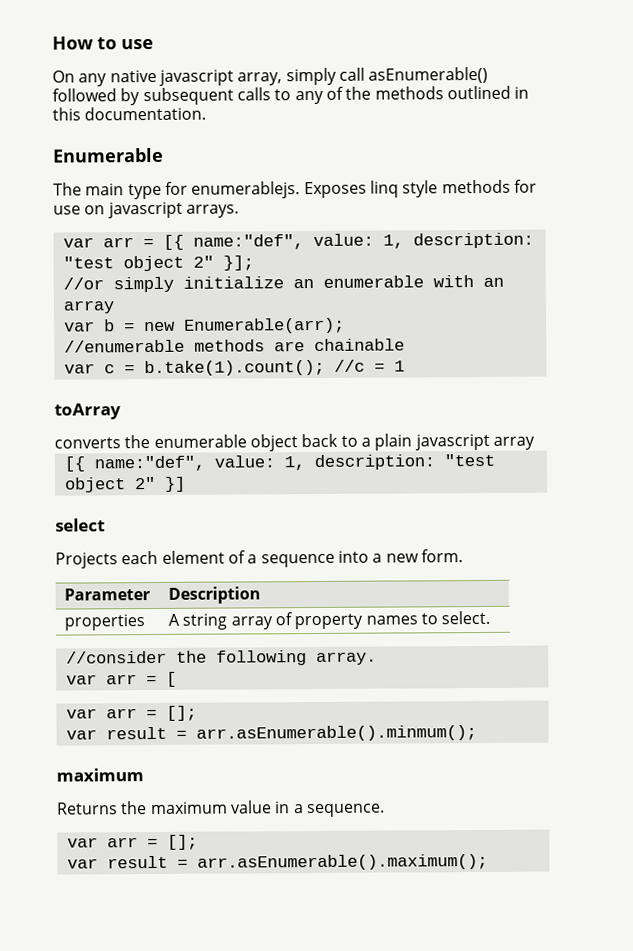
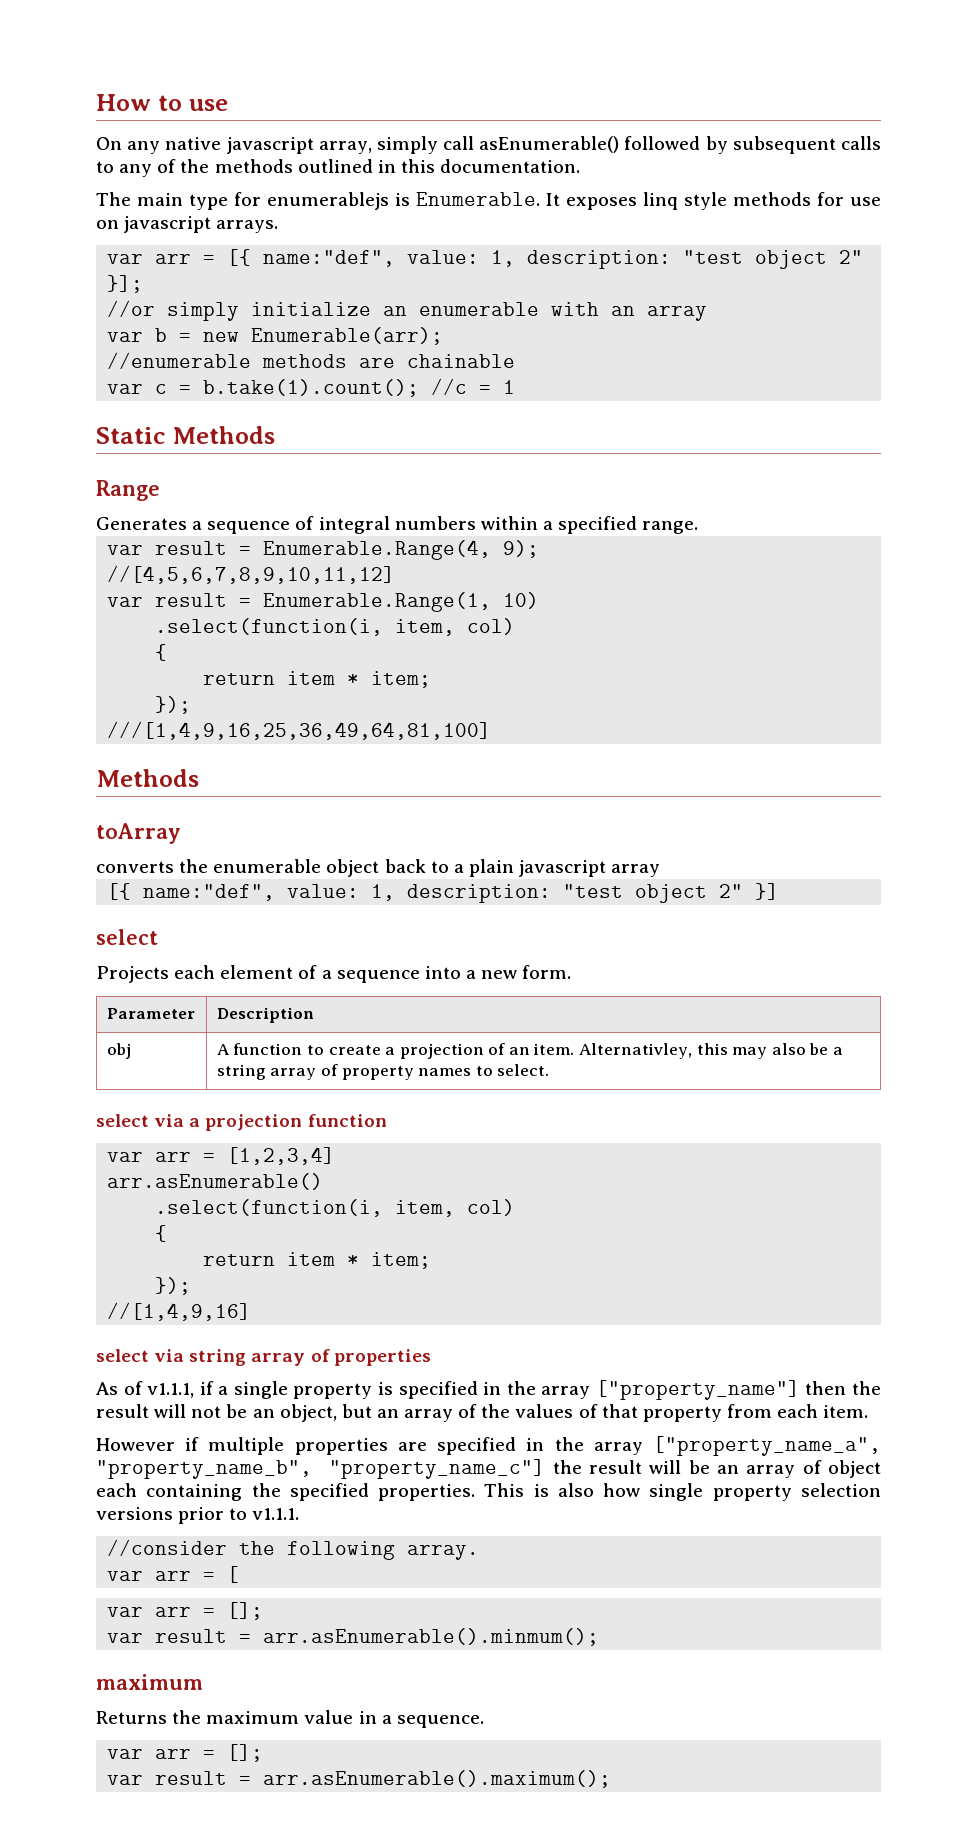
[52,147,164,163] // Enumerable -> (581, 166) none
[191,181,367,199] enumerablejs. Exposes -> [267,192,637,210] enumerablejs is Enumerable. It exposes
(405, 366) none -> [96,426,275,444] [96,480,160,501] [96,516,699,534] [107,540,540,560] [107,565,396,584] [107,592,540,612] [155,618,516,636] [155,644,168,661] [203,671,432,688] [155,696,192,714] [107,721,492,740] [96,769,199,787] // Static Methods // Range // Generates a sequence of integral numbers within a specified range. // var result = Enumerable.Range(4, 9); // //[4,5,6,7,8,9,10,11,12] // var result = Enumerable.Range(1, 10) // .select(function(i, item, col) // { // return item * item; // }); // ///[1,4,9,16,25,36,49,64,81,100] // Methods
[64,614,146,631] properties -> [106,1043,131,1059] obj
(181, 619) none -> [233,1043,843,1059] function to create a projection of an item. Alternativley, this may also be a
(491, 617) none -> [96,1114,387,1131] [107,1147,336,1165] [107,1173,324,1190] [155,1199,516,1217] [155,1225,168,1242] [203,1252,432,1269] [155,1277,192,1295] [107,1302,252,1321] [96,1349,431,1366] [96,1380,881,1400] [96,1404,869,1422] [96,1436,881,1456] [96,1459,882,1479] [96,1483,881,1501] [96,1507,300,1524] // select via a projection function // var arr = [1,2,3,4] // arr.asEnumerable() // .select(function(i, item, col) // { // return item * item; // }); // //[1,4,9,16] // select via string array of properties // As of v1.1.1, if a single property is specified in the array ["property_name"] then the result will not be an object, but an array of the values of that property from each item. // However if multiple properties are specified in the array ["property_name_a", "property_name_b", "property_name_c"] the result will be an array of object each containing the specified properties. This is also how single property selection versions prior to v1.1.1.

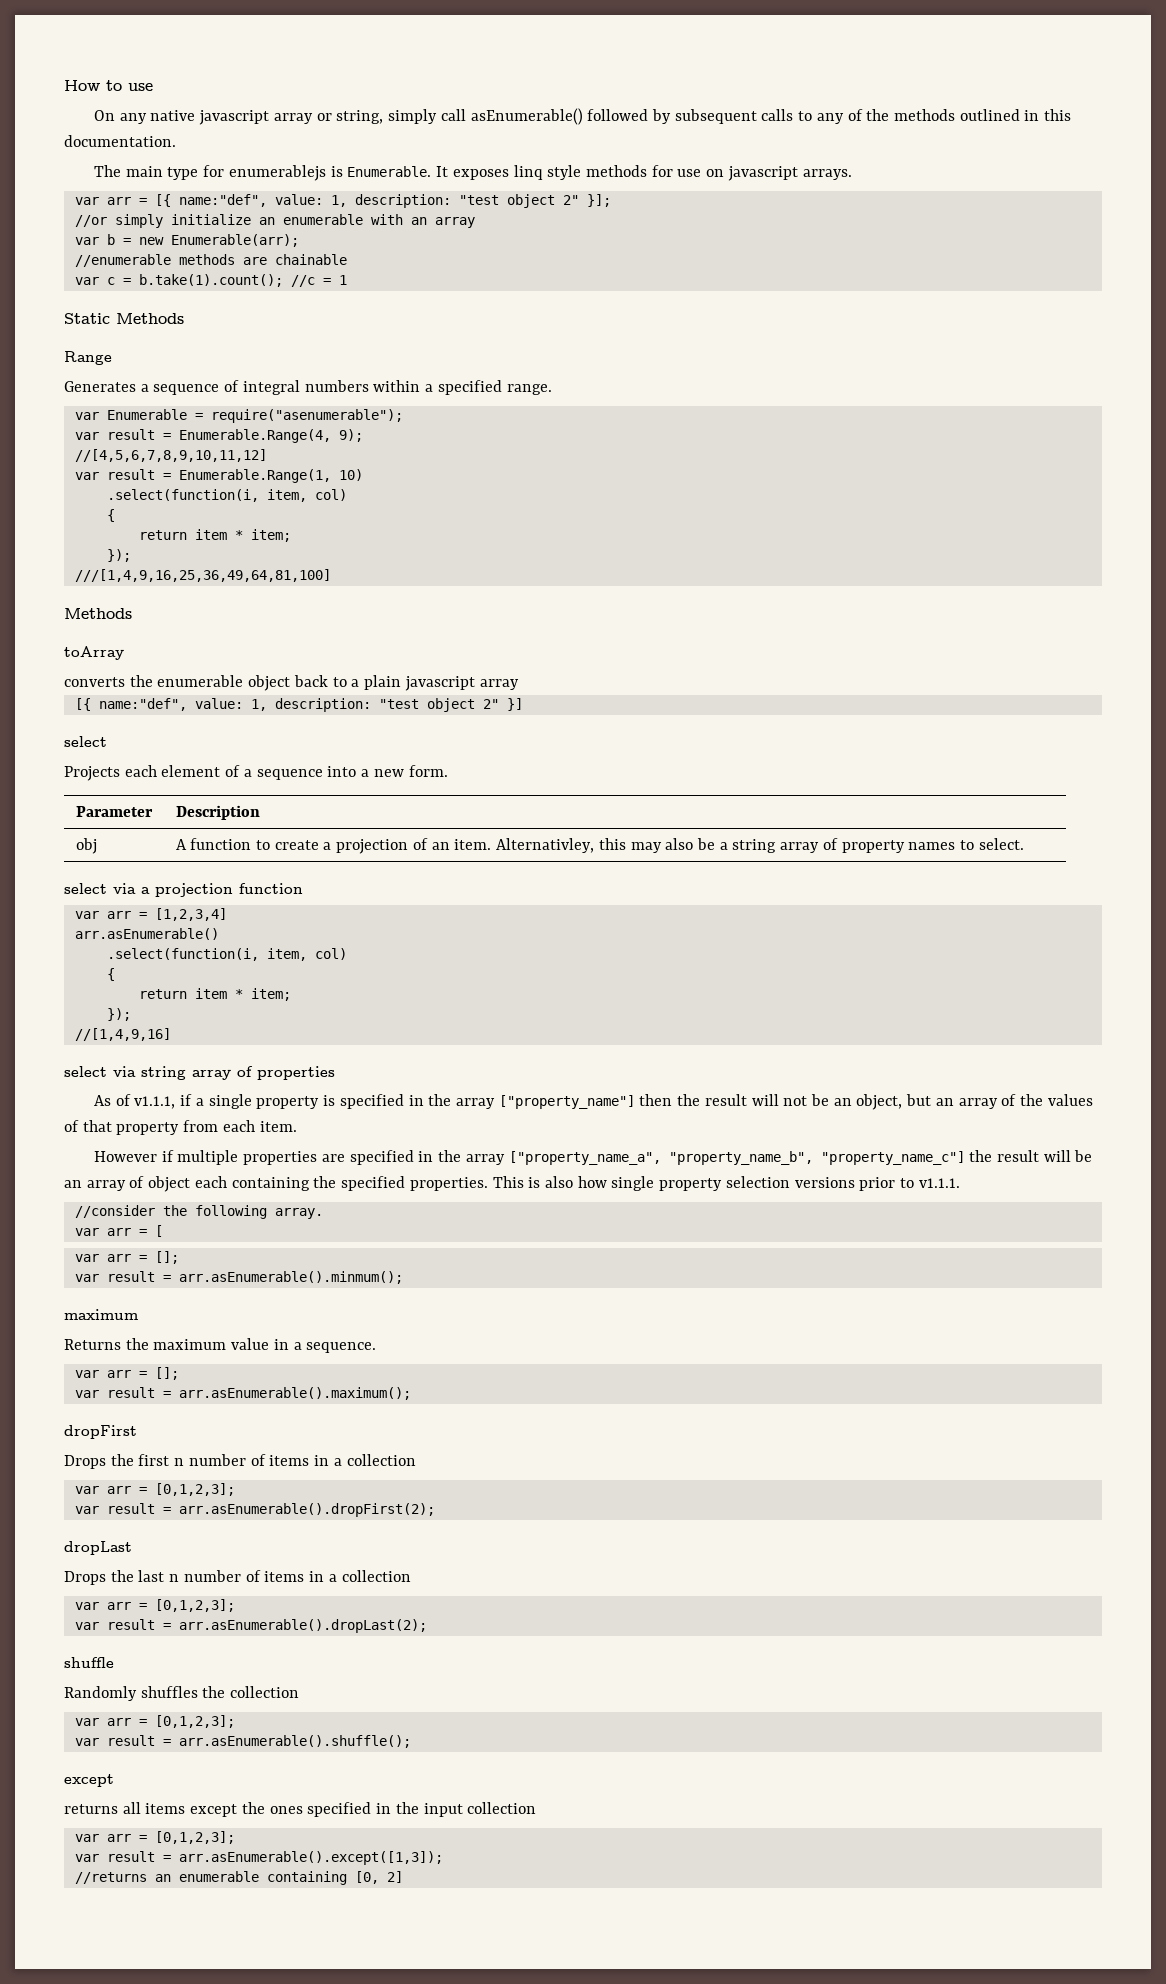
[318,141,372,154] array, -> [273,110,384,124] array or string,
(699, 527) none -> [74,409,403,423] // var Enumerable = require("asenumerable");
(612, 1779) none -> [64,1425,137,1439] [64,1454,416,1469] [74,1483,235,1496] [74,1503,435,1517] [64,1541,132,1555] [64,1570,411,1585] [74,1599,235,1612] [74,1619,427,1633] [64,1657,114,1668] [64,1686,300,1701] [74,1715,235,1728] [74,1735,411,1748] [64,1774,114,1787] [64,1802,537,1817] [74,1831,235,1844] [74,1851,443,1865] [74,1871,403,1885] // dropFirst // Drops the first n number of items in a collection // var arr = [0,1,2,3]; // var result = arr.asEnumerable().dropFirst(2); // dropLast // Drops the last n number of items in a collection // var arr = [0,1,2,3]; // var result = arr.asEnumerable().dropLast(2); // shuffle // Randomly shuffles the collection // var arr = [0,1,2,3]; // var result = arr.asEnumerable().shuffle(); // except // returns all items except the ones specified in the input collection // var arr = [0,1,2,3]; // var result = arr.asEnumerable().except([1,3]); // //returns an enumerable containing [0, 2]

